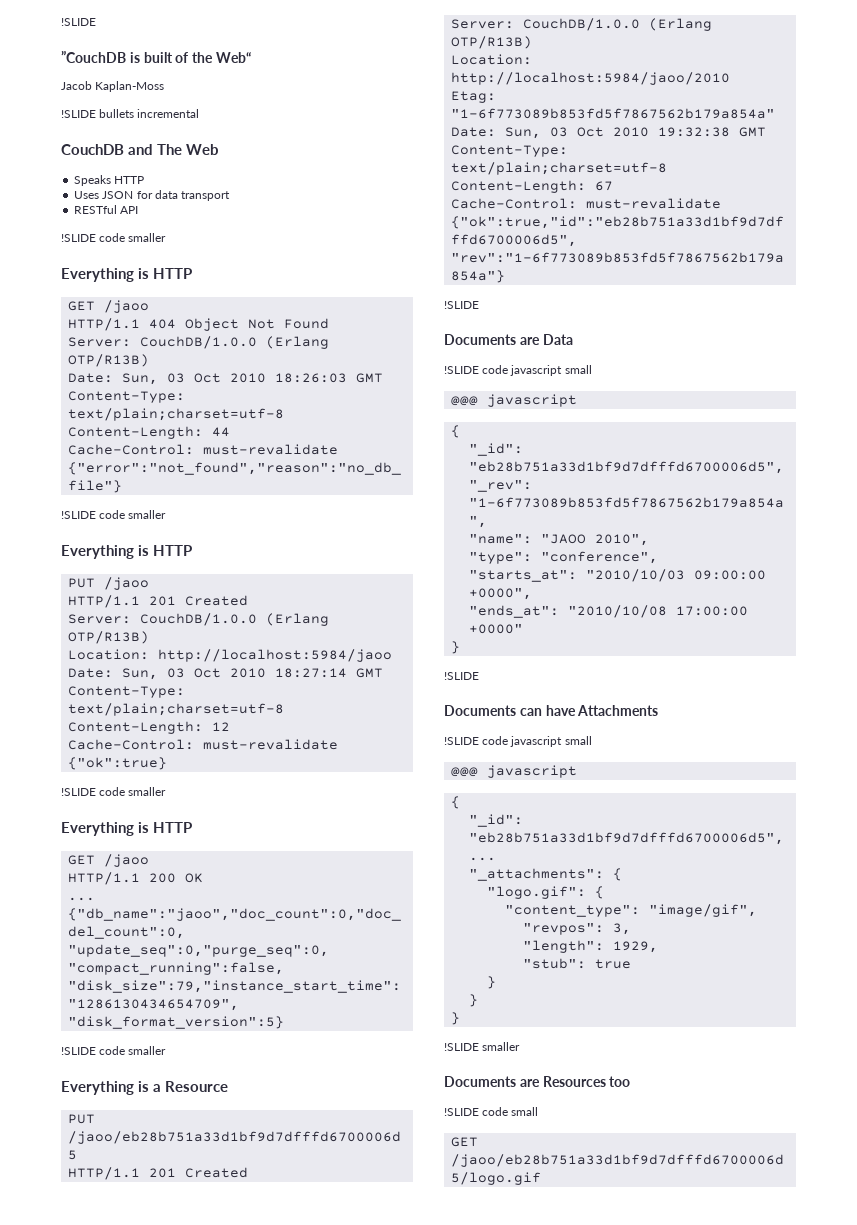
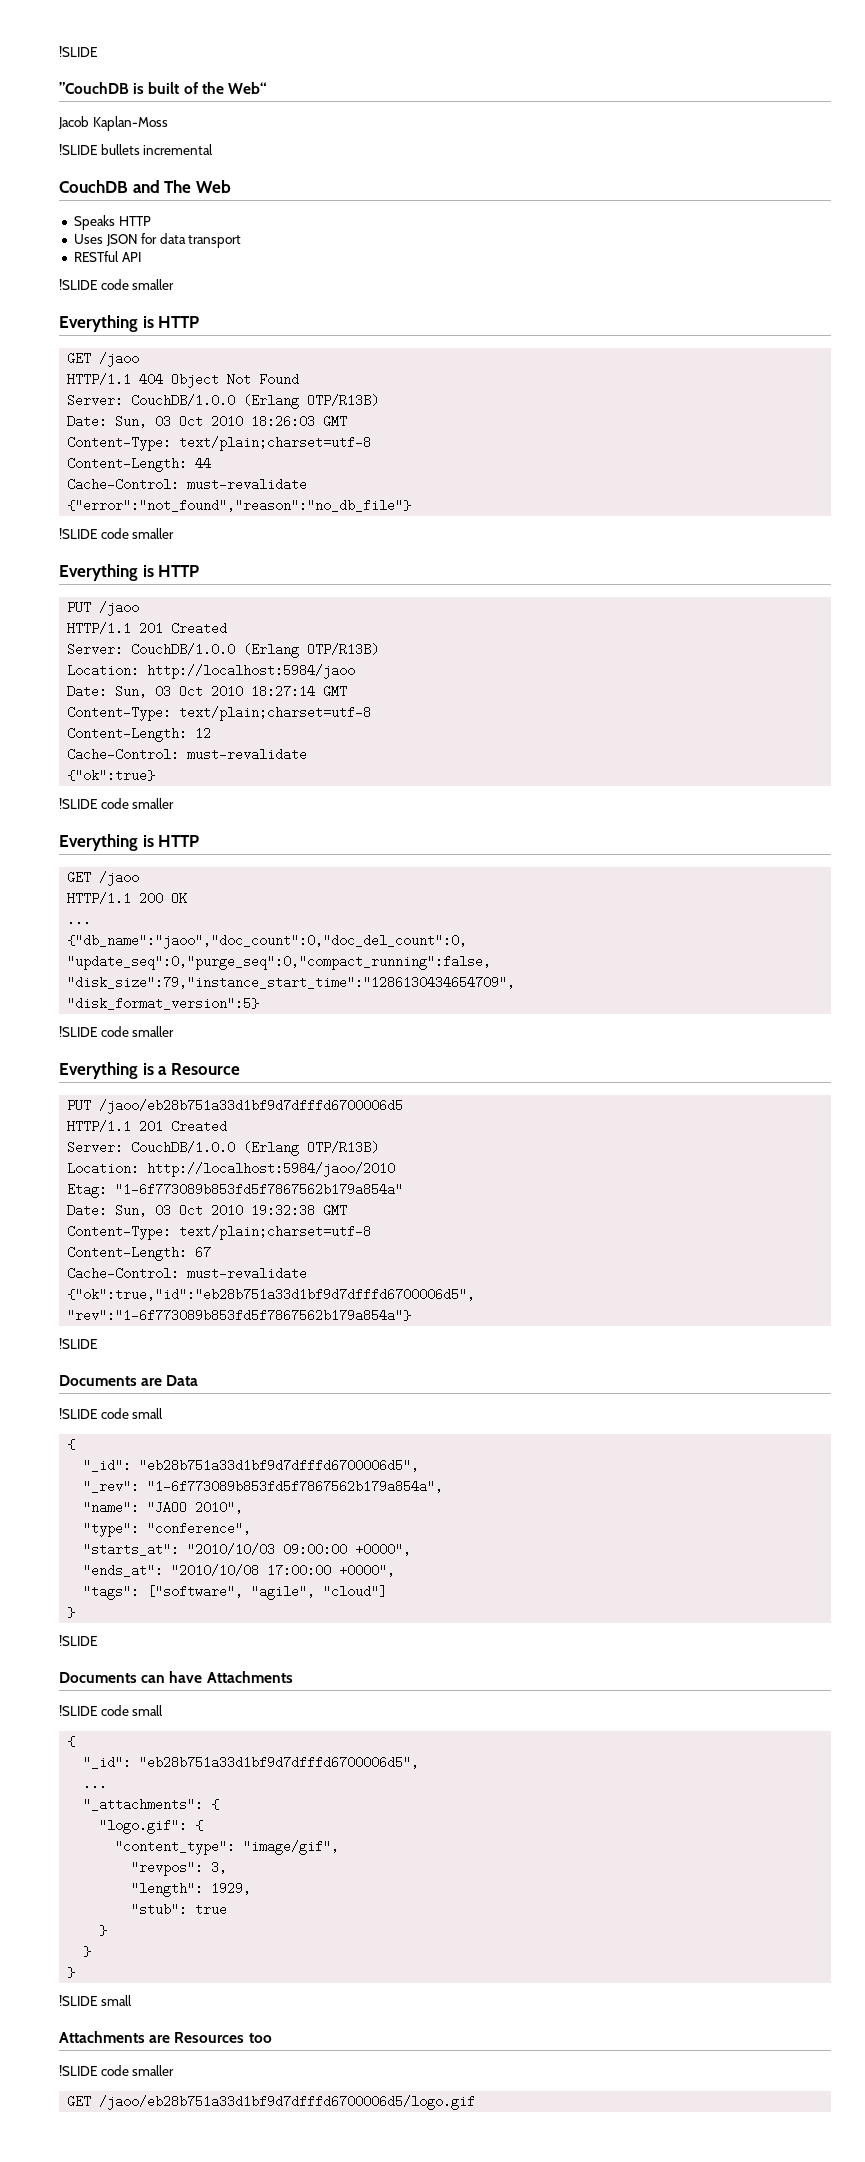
[510,365,592,376] [451,394,578,407] javascript small // @@@ javascript -> [132,1408,164,1419] small
[469,624,524,634] +0000" -> [339,1564,396,1577] [83,1585,388,1600] +0000", // "tags": ["software", "agile", "cloud"]
[510,736,592,747] [451,765,578,778] javascript small // @@@ javascript -> [132,1705,164,1716] small
[482,1042,521,1051] [444,1076,516,1087] smaller // Documents -> [100,1995,132,2006] [59,2031,145,2043] small // Attachments
[511,1107,539,1116] small -> [132,2065,175,2076] smaller

